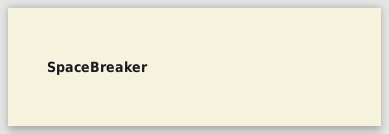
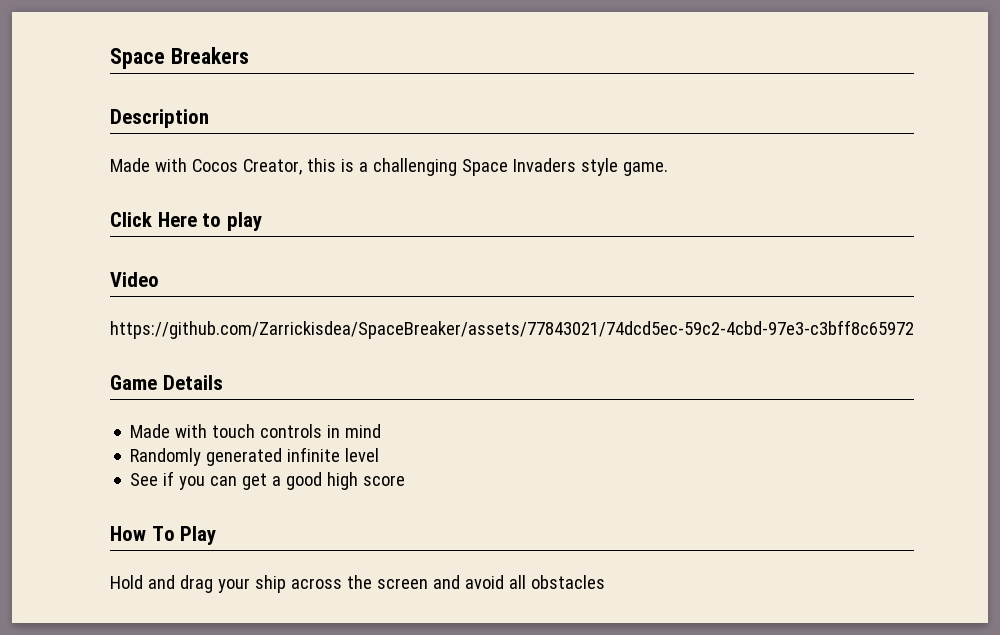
[47,61,148,75] SpaceBreaker -> [110,47,249,69] [110,109,209,128] [110,158,668,176] [110,212,262,231] [110,272,159,287] [110,320,914,339] [110,375,223,390] [130,424,382,438] [130,447,380,466] [130,471,406,490] [110,526,217,545] [110,575,605,593] Space Breakers // Description // Made with Cocos Creator, this is a challenging Space Invaders style game. // Click Here to play // Video // https://github.com/Zarrickisdea/SpaceBreaker/assets/77843021/74dcd5ec-59c2-4cbd-97e3-c3bff8c65972 // Game Details // Made with touch controls in mind // Randomly generated infinite level // See if you can get a good high score // How To Play // Hold and drag your ship across the screen and avoid all obstacles

